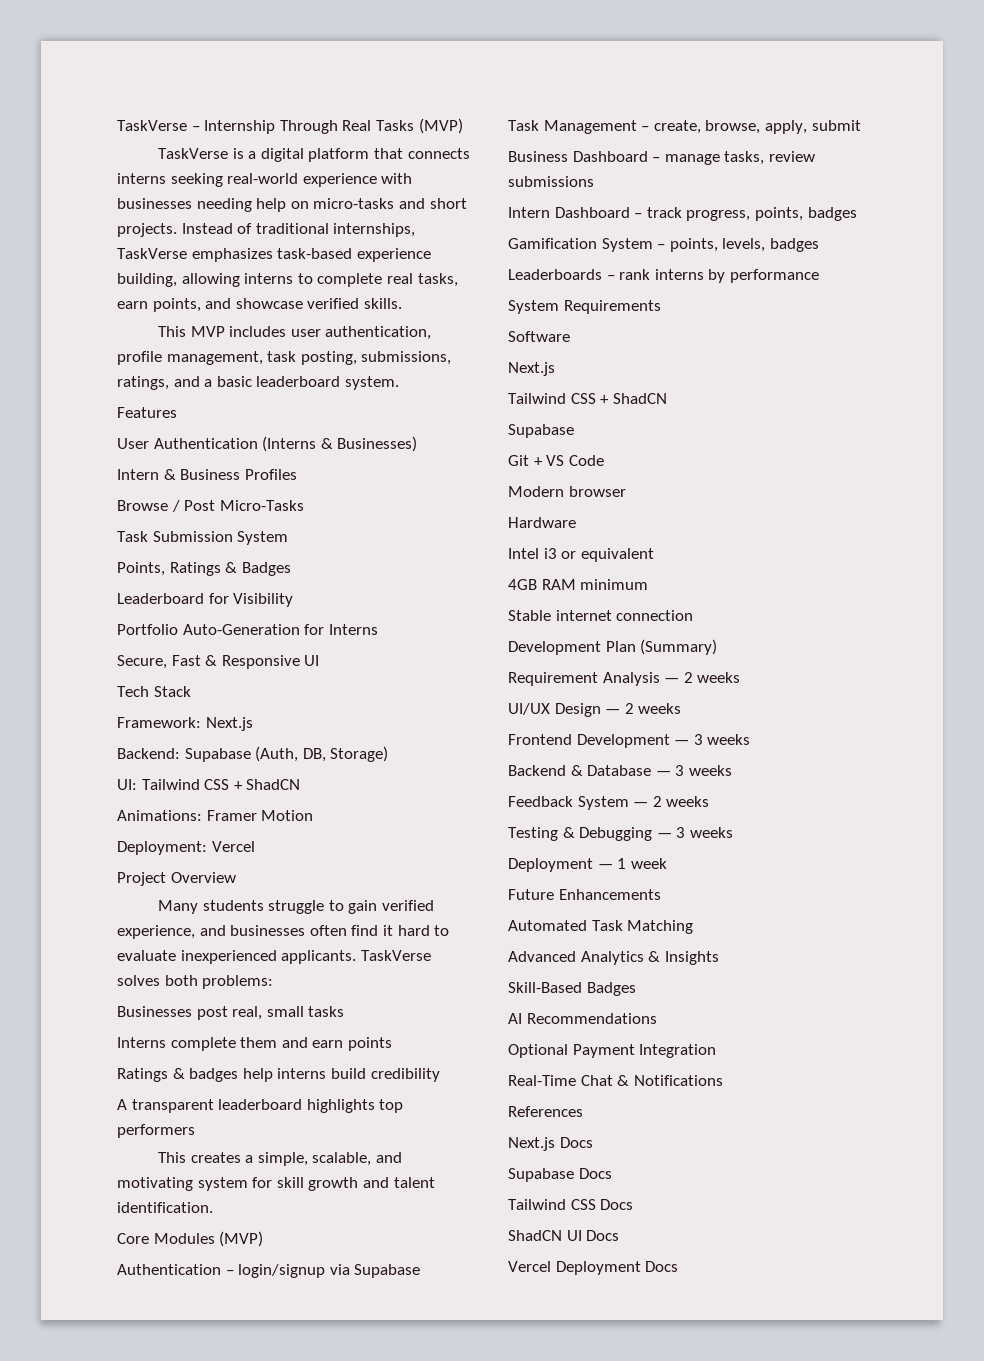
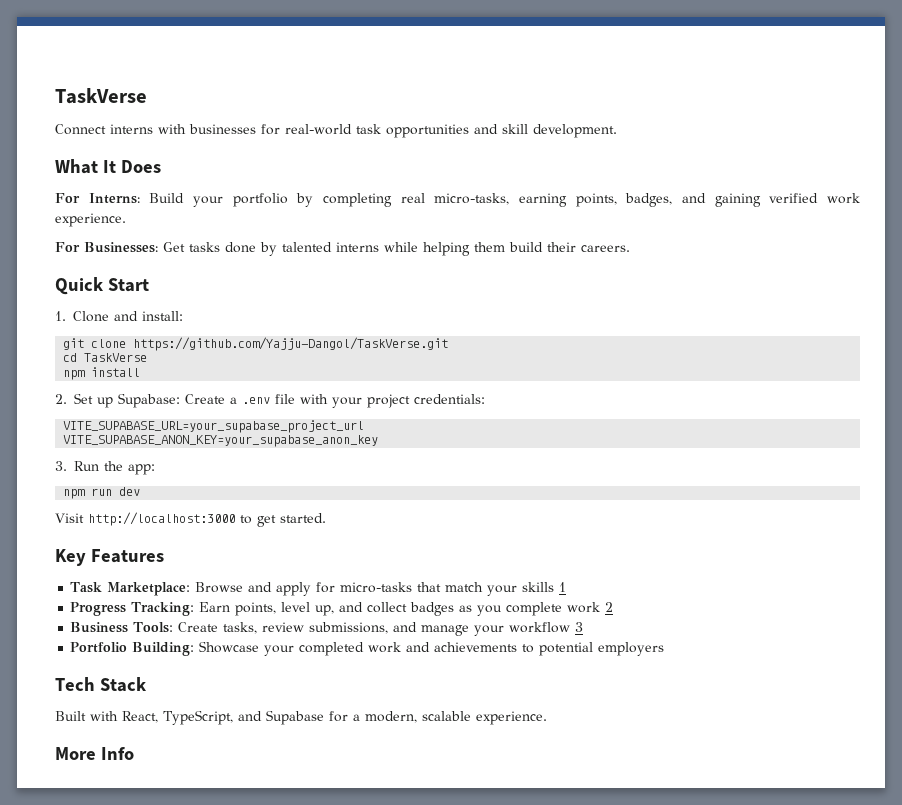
[117,118,463,134] [158,148,470,162] [117,173,413,187] [117,198,467,212] [117,223,416,237] [117,248,431,262] [117,273,458,287] [117,298,402,312] [158,326,432,340] [117,351,452,365] [117,376,399,390] [117,407,177,418] [117,436,418,452] [117,469,297,480] [117,500,304,512] [117,531,289,545] [117,562,291,576] [117,593,294,607] [117,624,378,635] [117,655,320,669] [117,686,191,697] [117,717,253,731] [117,746,389,762] [117,779,301,790] [117,810,314,821] [117,841,255,855] [117,872,236,886] [158,900,434,914] [117,925,450,939] [117,950,431,964] [117,975,274,989] [117,1006,345,1020] [117,1037,392,1051] [117,1068,440,1082] [117,1099,404,1113] [117,1124,195,1138] [158,1152,402,1166] [117,1177,435,1191] [117,1202,213,1213] [117,1231,264,1247] [117,1264,421,1278] [508,120,861,134] [508,151,815,165] [508,176,594,187] [508,207,857,221] [508,238,819,252] [508,269,819,283] [508,300,661,314] [508,331,570,342] [508,362,555,376] [508,393,667,404] [508,424,574,438] [508,455,604,466] [508,486,626,497] [508,517,576,528] [508,548,654,562] [508,579,649,590] [508,610,694,621] [508,639,718,655] [508,672,741,686] [508,703,682,717] [508,734,751,748] [508,765,732,776] [508,796,710,810] [508,827,733,841] [508,858,667,872] [508,889,661,900] [508,920,694,934] [508,951,719,965] [508,982,636,996] [508,1013,657,1024] [508,1044,717,1058] [508,1075,723,1086] [508,1106,583,1117] [508,1137,593,1151] [508,1168,612,1182] [508,1199,634,1210] [508,1230,620,1241] [508,1261,679,1275] TaskVerse – Internship Through Real Tasks (MVP) // TaskVerse is a digital platform that connects interns seeking real-world experience with businesses needing help on micro-tasks and short projects. Instead of traditional internships, TaskVerse emphasizes task-based experience building, allowing interns to complete real tasks, earn points, and showcase verified skills. // This MVP includes user authentication, profile management, task posting, submissions, ratings, and a basic leaderboard system. // Features // User Authentication (Interns & Businesses) // Intern & Business Profiles // Browse / Post Micro-Tasks // Task Submission System // Points, Ratings & Badges // Leaderboard for Visibility // Portfolio Auto-Generation for Interns // Secure, Fast & Responsive UI // Tech Stack // Framework: Next.js // Backend: Supabase (Auth, DB, Storage) // UI: Tailwind CSS + ShadCN // Animations: Framer Motion // Deployment: Vercel // Project Overview // Many students struggle to gain verified experience, and businesses often find it hard to evaluate inexperienced applicants. TaskVerse solves both problems: // Businesses post real, small tasks // Interns complete them and earn points // Ratings & badges help interns build credibility // A transparent leaderboard highlights top performers // This creates a simple, scalable, and motivating system for skill growth and talent identification. // Core Modules (MVP) // Authentication – login/signup via Supabase // Task Management – create, browse, apply, submit // Business Dashboard – manage tasks, review submissions // Intern Dashboard – track progress, points, badges // Gamification System – points, levels, badges // Leaderboards – rank interns by performance // System Requirements // Software // Next.js // Tailwind CSS + ShadCN // Supabase // Git + VS Code // Modern browser // Hardware // Intel i3 or equivalent // 4GB RAM minimum // Stable internet connection // Development Plan (Summary) // Requirement Analysis — 2 weeks // UI/UX Design — 2 weeks // Frontend Development — 3 weeks // Backend & Database — 3 weeks // Feedback System — 2 weeks // Testing & Debugging — 3 weeks // Deployment — 1 week // Future Enhancements // Automated Task Matching // Advanced Analytics & Insights // Skill-Based Badges // AI Recommendations // Optional Payment Integration // Real-Time Chat & Notifications // References // Next.js Docs // Supabase Docs // Tailwind CSS Docs // ShadCN UI Docs // Vercel Deployment Docs -> [55,88,147,104] [55,124,617,138] [55,159,161,174] [55,193,860,207] [55,213,126,227] [55,242,630,256] [55,277,149,295] [55,311,184,322] [63,337,449,351] [63,353,148,362] [63,367,141,380] [55,393,485,408] [63,420,365,433] [63,435,379,447] [55,461,155,475] [63,487,141,499] [55,512,326,527] [55,549,164,566] [70,582,567,596] [70,602,614,616] [70,622,584,636] [70,641,665,656] [55,677,147,692] [55,710,547,725] [55,747,134,760] TaskVerse // Connect interns with businesses for real-world task opportunities and skill development. // What It Does // For Interns: Build your portfolio by completing real micro-tasks, earning points, badges, and gaining verified work experience. // For Businesses: Get tasks done by talented interns while helping them build their careers. // Quick Start // 1. Clone and install: // git clone https://github.com/Yajju-Dangol/TaskVerse.git // cd TaskVerse // npm install // 2. Set up Supabase: Create a .env file with your project credentials: // VITE_SUPABASE_URL=your_supabase_project_url // VITE_SUPABASE_ANON_KEY=your_supabase_anon_key // 3. Run the app: // npm run dev // Visit http://localhost:3000 to get started. // Key Features // Task Marketplace: Browse and apply for micro-tasks that match your skills 1 // Progress Tracking: Earn points, level up, and collect badges as you complete work 2 // Business Tools: Create tasks, review submissions, and manage your workflow 3 // Portfolio Building: Showcase your completed work and achievements to potential employers // Tech Stack // Built with React, TypeScript, and Supabase for a modern, scalable experience. // More Info

